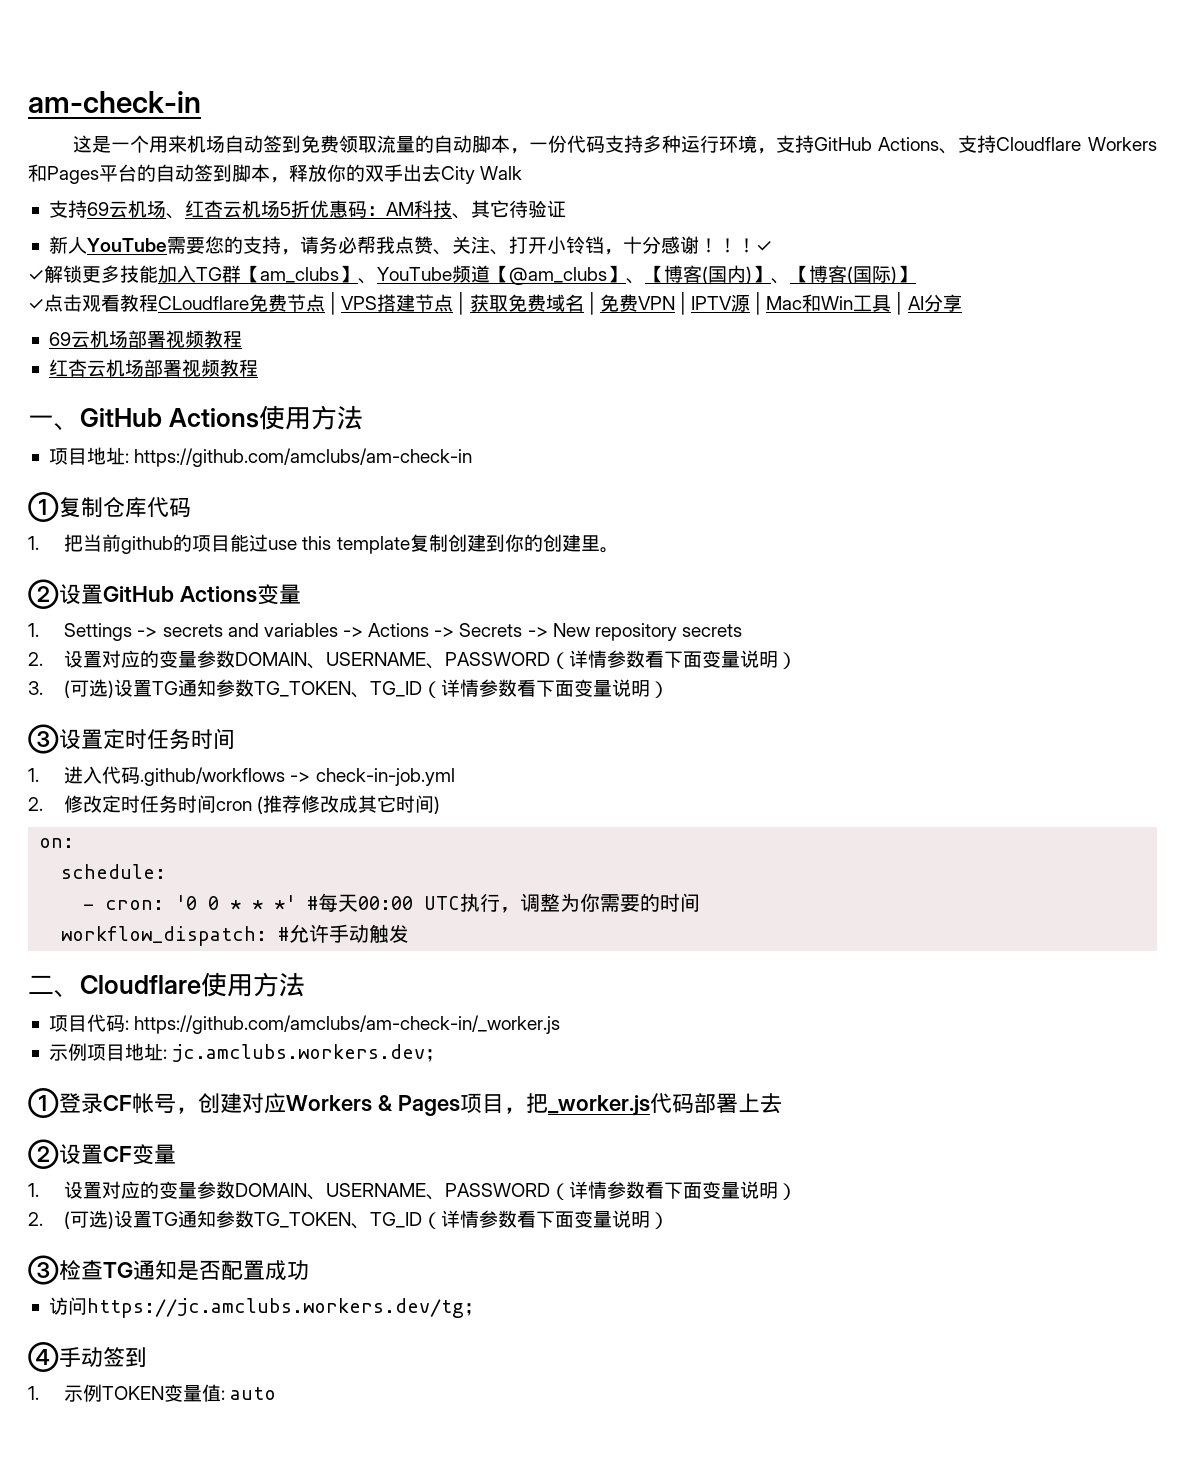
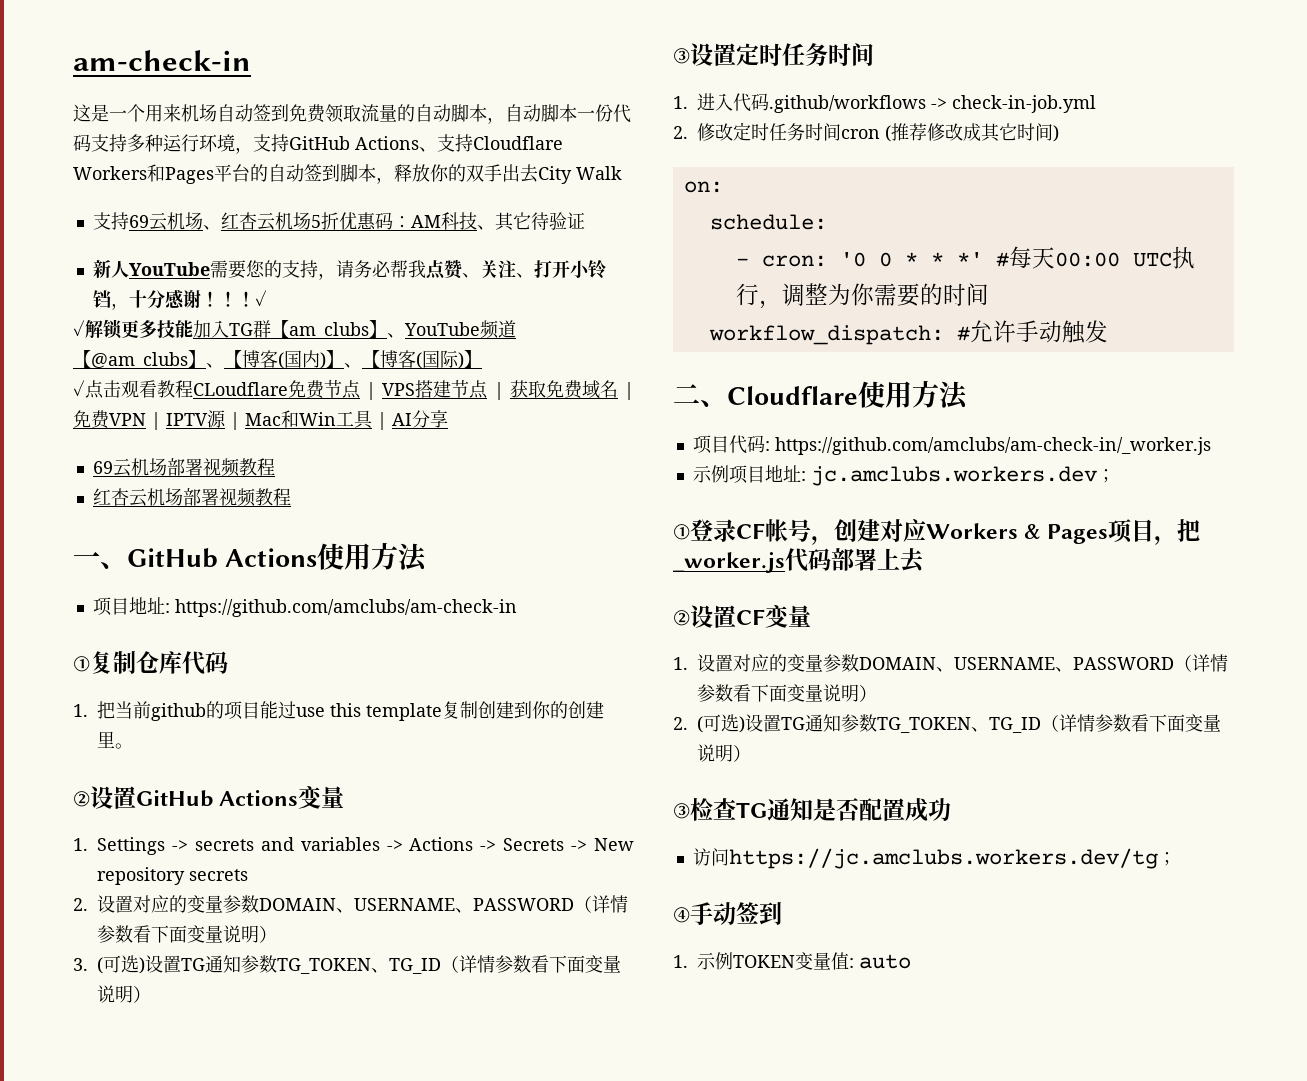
(529, 151) none -> [505,104,577,122] 自动脚本

